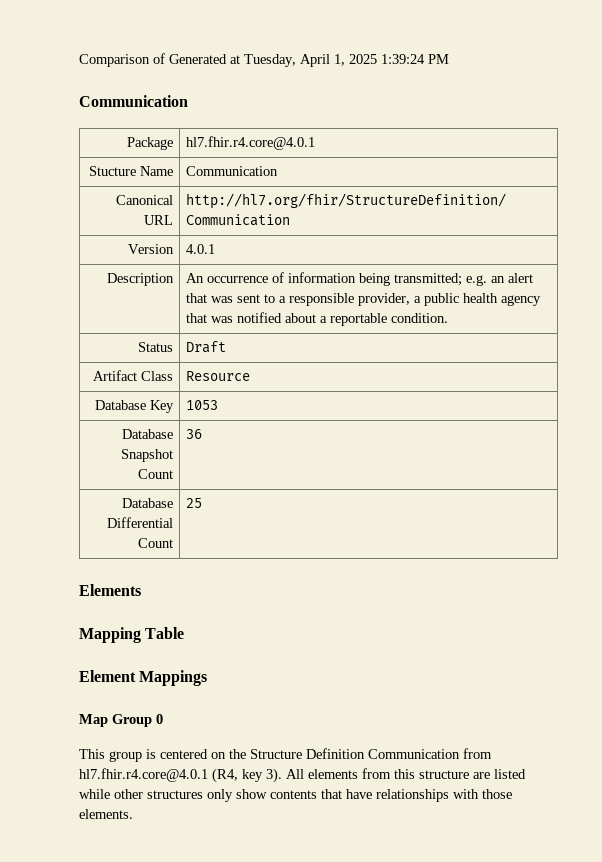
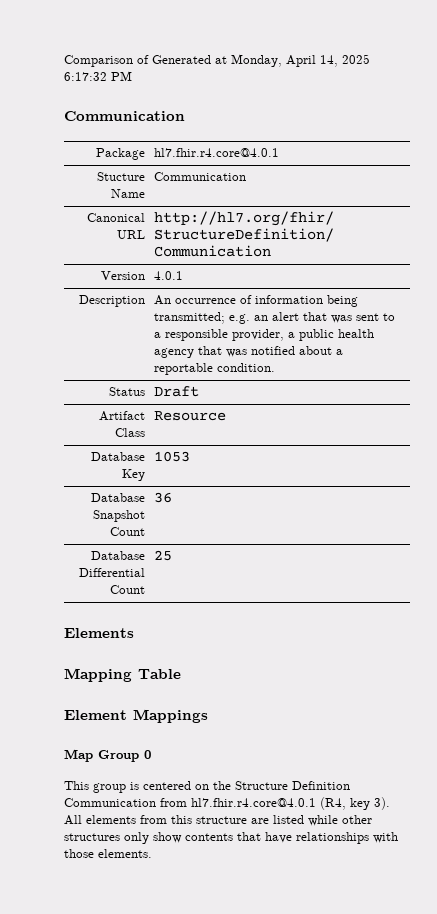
[244,54,425,67] Tuesday, April 1, 2025 1:39:24 -> [231,54,370,67] [64,72,107,81] Monday, April 14, 2025 6:17:32

